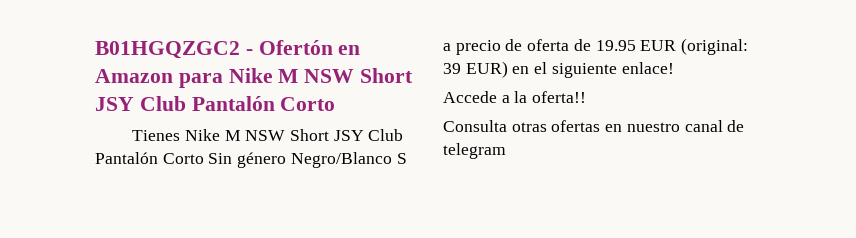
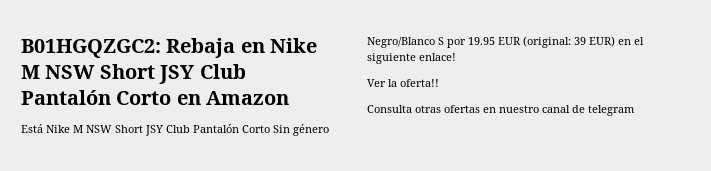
[95,40,361,59] [95,68,414,88] [95,96,336,111] [132,130,181,141] B01HGQZGC2 - Ofertón en Amazon para Nike M NSW Short JSY Club Pantalón Corto // Tienes -> [21,38,318,58] [21,64,246,84] [21,90,290,105] [21,124,43,133] B01HGQZGC2: Rebaja en Nike M NSW Short JSY Club Pantalón Corto en Amazon // Está
[443,39,591,55] a precio de oferta de -> [447,39,466,48] por
[443,91,510,103] Accede a -> [367,79,386,87] Ver

